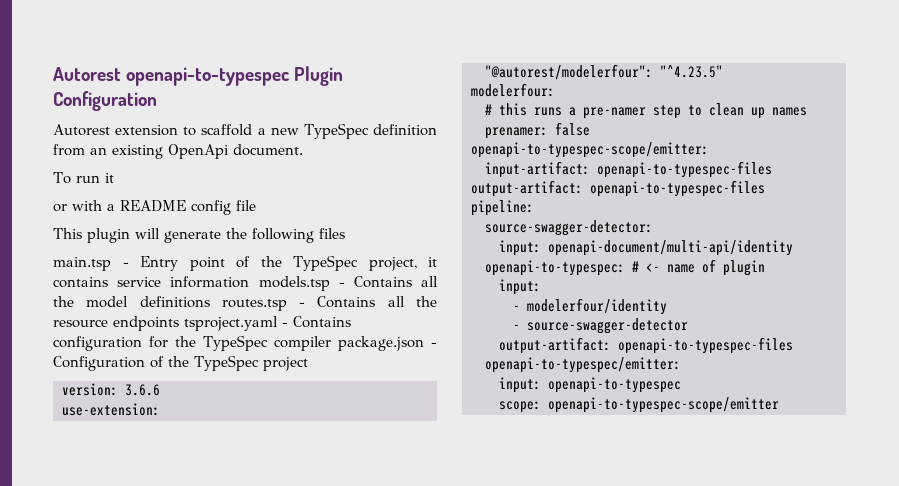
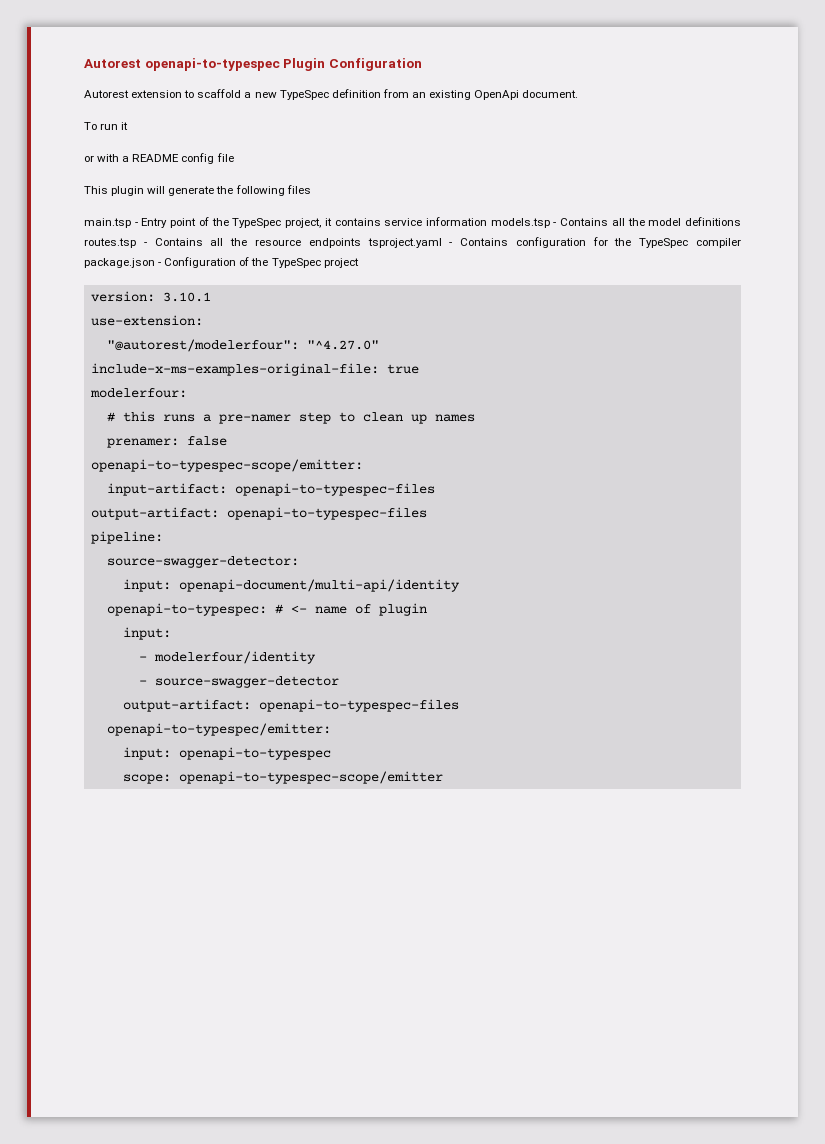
[125,384,160,396] 3.6.6 -> [162,292,211,302] 3.10.1
[660,65,723,78] "^4.23.5" -> [306,340,379,350] [90,363,419,376] "^4.27.0" // include-x-ms-examples-original-file: true

